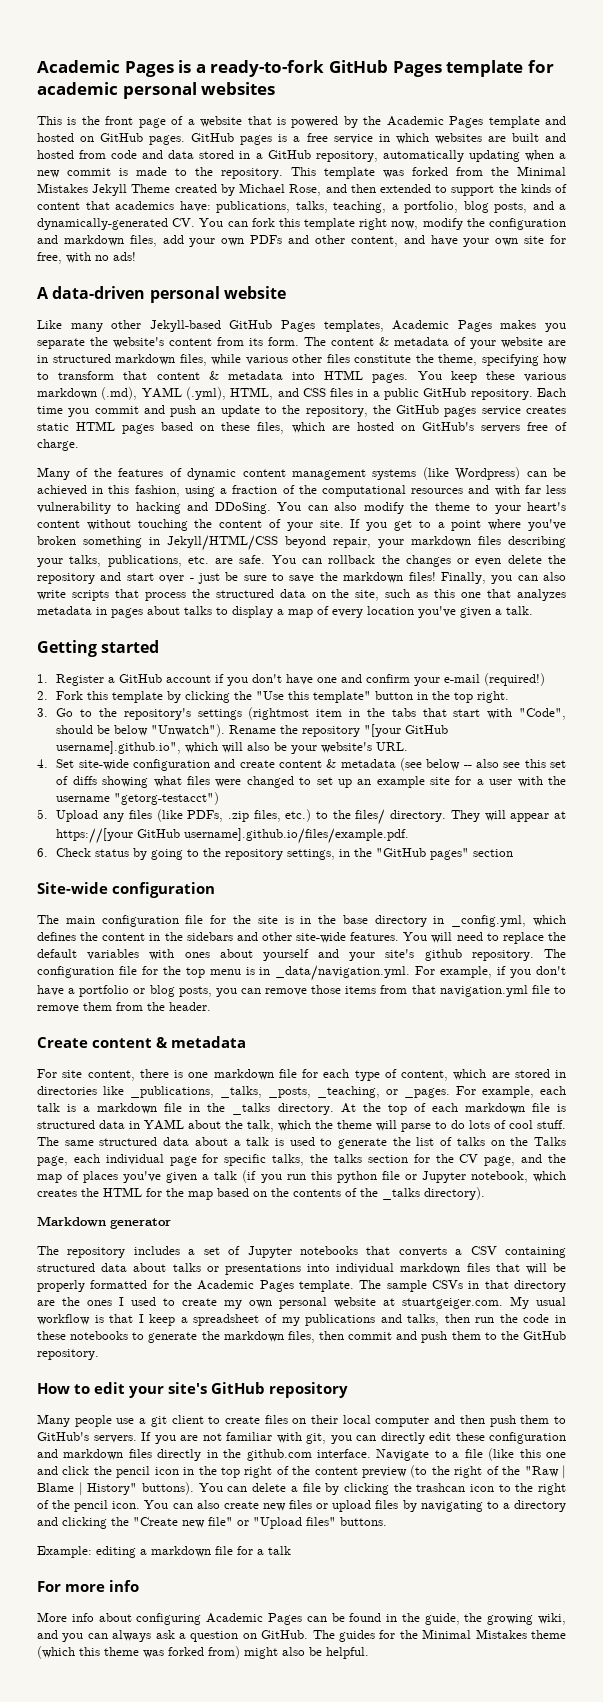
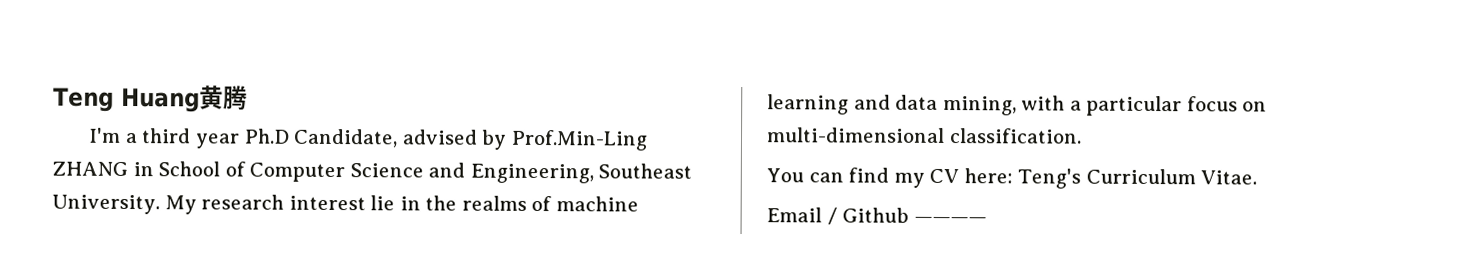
[37,60,554,77] [37,82,276,99] [37,116,566,128] [37,133,566,145] [37,150,566,162] [37,166,566,179] [37,183,568,196] [37,201,566,213] [37,218,566,230] [37,235,567,247] [37,252,136,264] [37,286,286,303] [37,320,567,332] [37,337,566,349] [37,354,567,366] [37,370,567,383] [37,387,567,400] [37,405,566,417] [37,421,567,434] [37,439,79,451] [37,467,566,480] [37,485,566,497] [37,502,566,514] [37,519,567,531] [37,535,566,551] [37,555,566,567] [37,572,566,584] [37,589,566,601] [37,606,533,618] [37,640,160,657] [37,673,546,686] [37,691,510,703] [37,707,566,720] [56,724,449,737] [56,741,409,754] [37,758,567,771] [56,776,566,788] [56,792,220,805] [37,809,567,825] [56,828,410,844] [37,848,514,860] [37,882,215,898] [37,915,566,927] [37,932,566,944] [37,949,566,961] [37,965,566,981] [37,985,566,997] [37,1002,211,1013] [37,1036,246,1048] [37,1069,566,1081] [37,1086,566,1098] [37,1103,566,1115] [37,1119,566,1132] [37,1137,566,1149] [37,1154,567,1166] [37,1170,566,1183] [37,1187,485,1200] [37,1216,171,1229] [37,1246,566,1258] [37,1263,567,1275] [37,1280,566,1292] [37,1296,566,1309] [37,1314,566,1326] [37,1331,567,1343] [37,1349,99,1360] [37,1382,348,1398] [37,1414,566,1427] [37,1432,566,1444] [37,1448,567,1461] [37,1465,567,1479] [37,1482,566,1496] [37,1500,567,1512] [37,1517,387,1529] [37,1546,291,1558] [37,1580,139,1592] [37,1612,566,1625] [37,1629,566,1642] [37,1646,369,1659] Academic Pages is a ready-to-fork GitHub Pages template for academic personal websites // This is the front page of a website that is powered by the Academic Pages template and hosted on GitHub pages. GitHub pages is a free service in which websites are built and hosted from code and data stored in a GitHub repository, automatically updating when a new commit is made to the repository. This template was forked from the Minimal Mistakes Jekyll Theme created by Michael Rose, and then extended to support the kinds of content that academics have: publications, talks, teaching, a portfolio, blog posts, and a dynamically-generated CV. You can fork this template right now, modify the configuration and markdown files, add your own PDFs and other content, and have your own site for free, with no ads! // A data-driven personal website // Like many other Jekyll-based GitHub Pages templates, Academic Pages makes you separate the website's content from its form. The content & metadata of your website are in structured markdown files, while various other files constitute the theme, specifying how to transform that content & metadata into HTML pages. You keep these various markdown (.md), YAML (.yml), HTML, and CSS files in a public GitHub repository. Each time you commit and push an update to the repository, the GitHub pages service creates static HTML pages based on these files, which are hosted on GitHub's servers free of charge. // Many of the features of dynamic content management systems (like Wordpress) can be achieved in this fashion, using a fraction of the computational resources and with far less vulnerability to hacking and DDoSing. You can also modify the theme to your heart's content without touching the content of your site. If you get to a point where you've broken something in Jekyll/HTML/CSS beyond repair, your markdown files describing your talks, publications, etc. are safe. You can rollback the changes or even delete the repository and start over - just be sure to save the markdown files! Finally, you can also write scripts that process the structured data on the site, such as this one that analyzes metadata in pages about talks to display a map of every location you've given a talk. // Getting started // 1. Register a GitHub account if you don't have one and confirm your e-mail (required!) // 2. Fork this template by clicking the "Use this template" button in the top right. // 3. Go to the repository's settings (rightmost item in the tabs that start with "Code", should be below "Unwatch"). Rename the repository "[your GitHub username].github.io", which will also be your website's URL. // 4. Set site-wide configuration and create content & metadata (see below -- also see this set of diffs showing what files were changed to set up an example site for a user with the username "getorg-testacct") // 5. Upload any files (like PDFs, .zip files, etc.) to the files/ directory. They will appear at https://[your GitHub username].github.io/files/example.pdf. // 6. Check status by going to the repository settings, in the "GitHub pages" section // Site-wide configuration // The main configuration file for the site is in the base directory in _config.yml, which defines the content in the sidebars and other site-wide features. You will need to replace the default variables with ones about yourself and your site's github repository. The configuration file for the top menu is in _data/navigation.yml. For example, if you don't have a portfolio or blog posts, you can remove those items from that navigation.yml file to remove them from the header. // Create content & metadata // For site content, there is one markdown file for each type of content, which are stored in directories like _publications, _talks, _posts, _teaching, or _pages. For example, each talk is a markdown file in the _talks directory. At the top of each markdown file is structured data in YAML about the talk, which the theme will parse to do lots of cool stuff. The same structured data about a talk is used to generate the list of talks on the Talks page, each individual page for specific talks, the talks section for the CV page, and the map of places you've given a talk (if you run this python file or Jupyter notebook, which creates the HTML for the map based on the contents of the _talks directory). // Markdown generator // The repository includes a set of Jupyter notebooks that converts a CSV containing structured data about talks or presentations into individual markdown files that will be properly formatted for the Academic Pages template. The sample CSVs in that directory are the ones I used to create my own personal website at stuartgeiger.com. My usual workflow is that I keep a spreadsheet of my publications and talks, then run the code in these notebooks to generate the markdown files, then commit and push them to the GitHub repository. // How to edit your site's GitHub repository // Many people use a git client to create files on their local computer and then push them to GitHub's servers. If you are not familiar with git, you can directly edit these configuration and markdown files directly in the github.com interface. Navigate to a file (like this one and click the pencil icon in the top right of the content preview (to the right of the "Raw | Blame | History" buttons). You can delete a file by clicking the trashcan icon to the right of the pencil icon. You can also create new files or upload files by navigating to a directory and clicking the "Create new file" or "Upload files" buttons. // Example: editing a markdown file for a talk // For more info // More info about configuring Academic Pages can be found in the guide, the growing wiki, and you can always ask a question on GitHub. The guides for the Minimal Mistakes theme (which this theme was forked from) might also be helpful. -> [53,85,248,113] [88,127,648,151] [52,161,693,184] [52,194,639,215] [767,94,1268,117] [766,127,1082,144] [766,167,1258,189] [766,207,987,225] Teng Huang黄腾 // I'm a third year Ph.D Candidate, advised by Prof.Min-Ling ZHANG in School of Computer Science and Engineering, Southeast University. My research interest lie in the realms of machine learning and data mining, with a particular focus on multi-dimensional classification. // You can find my CV here: Teng's Curriculum Vitae. // Email / Github ————

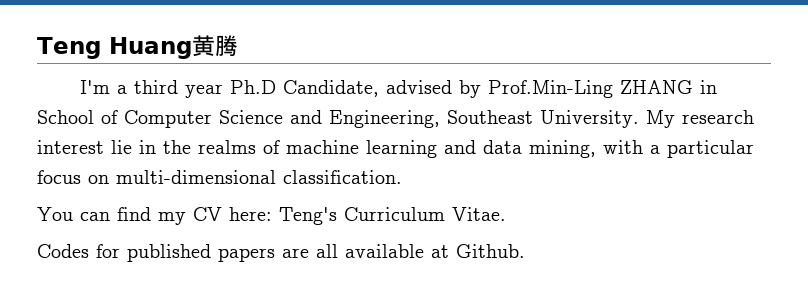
[766,207,987,225] Email / Github ———— -> [37,244,525,262] Codes for published papers are all available at Github.

